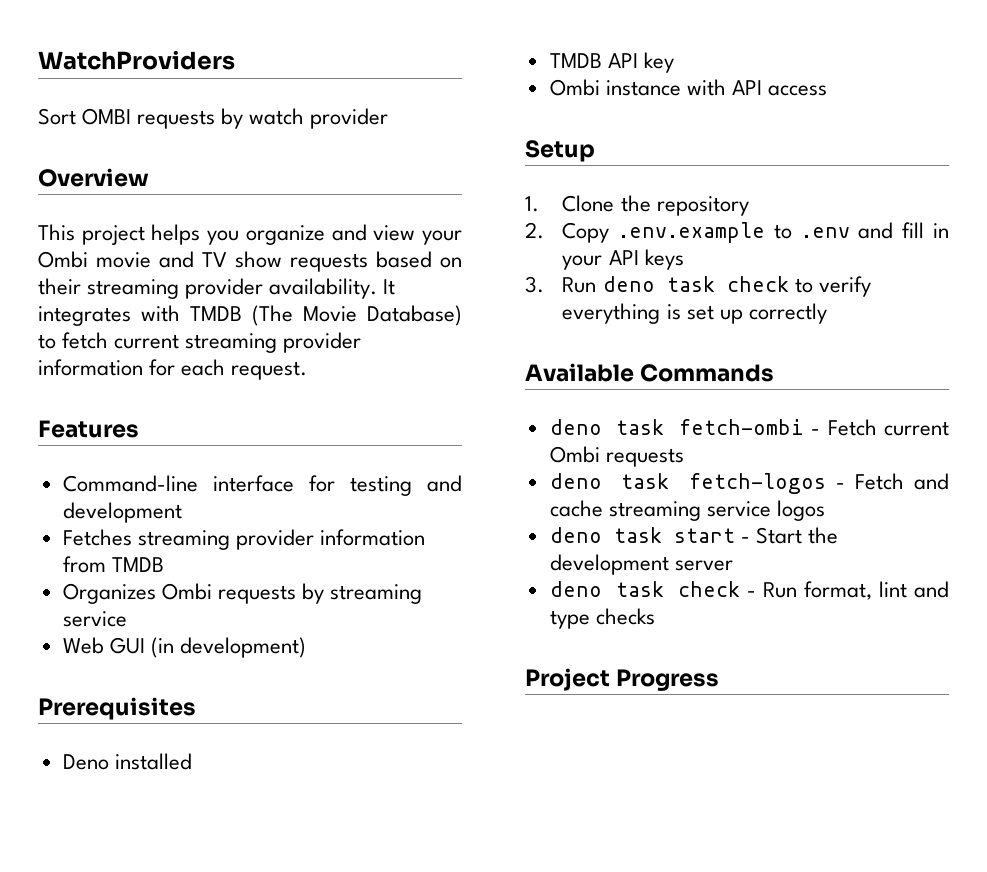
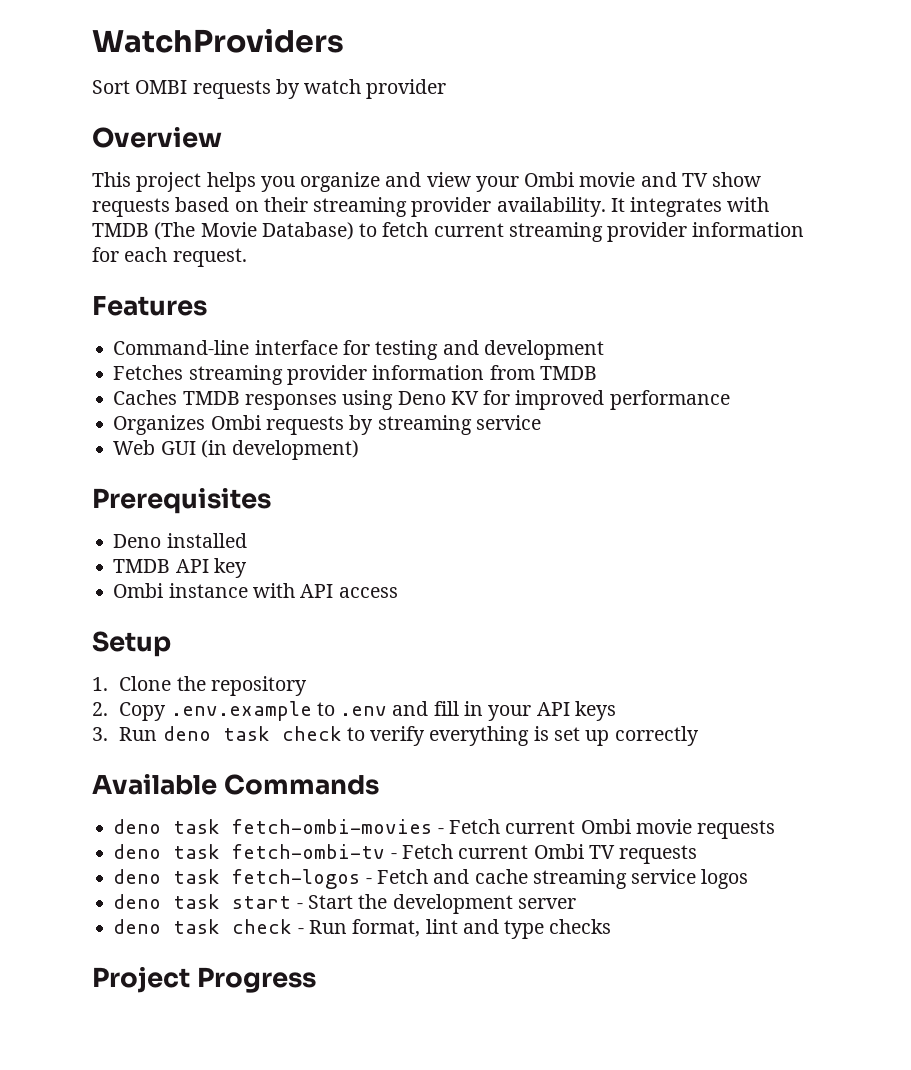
(164, 564) none -> [113,390,730,410] // Caches TMDB responses using Deno KV for improved performance
[678,419,949,436] [549,446,600,463] fetch-ombi - Fetch current Ombi -> [232,819,776,839] [113,844,615,859] fetch-ombi-movies - Fetch current Ombi movie requests // deno task fetch-ombi-tv - Fetch current Ombi TV

